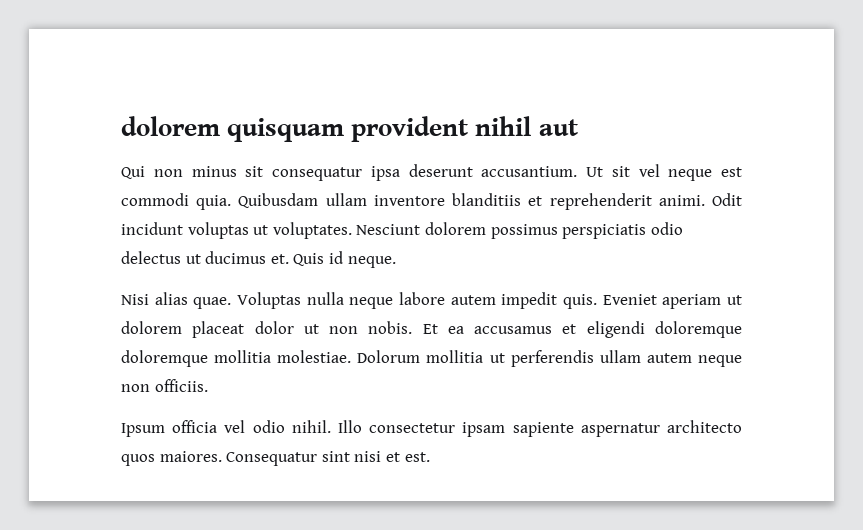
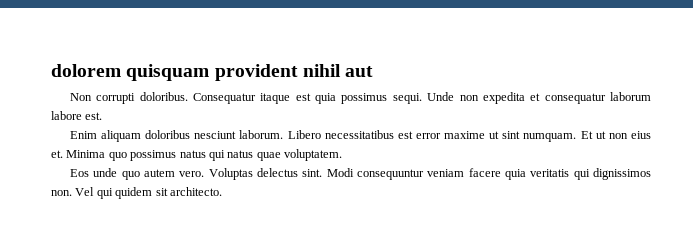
[121,164,742,181] [121,193,742,210] [121,222,683,239] [121,251,396,268] [121,292,742,309] [121,321,742,338] [121,350,742,367] [121,379,208,392] [121,420,742,437] [121,451,430,466] Qui non minus sit consequatur ipsa deserunt accusantium. Ut sit vel neque est commodi quia. Quibusdam ullam inventore blanditiis et reprehenderit animi. Odit incidunt voluptas ut voluptates. Nesciunt dolorem possimus perspiciatis odio delectus ut ducimus et. Quis id neque. // Nisi alias quae. Voluptas nulla neque labore autem impedit quis. Eveniet aperiam ut dolorem placeat dolor ut non nobis. Et ea accusamus et eligendi doloremque doloremque mollitia molestiae. Dolorum mollitia ut perferendis ullam autem neque non officiis. // Ipsum officia vel odio nihil. Illo consectetur ipsam sapiente aspernatur architecto quos maiores. Consequatur sint nisi et est. -> [69,92,651,104] [51,111,103,120] [69,130,651,142] [51,149,342,161] [69,168,651,180] [51,187,222,199] Non corrupti doloribus. Consequatur itaque est quia possimus sequi. Unde non expedita et consequatur laborum labore est. // Enim aliquam doloribus nesciunt laborum. Libero necessitatibus est error maxime ut sint numquam. Et ut non eius et. Minima quo possimus natus qui natus quae voluptatem. // Eos unde quo autem vero. Voluptas delectus sint. Modi consequuntur veniam facere quia veritatis qui dignissimos non. Vel qui quidem sit architecto.

